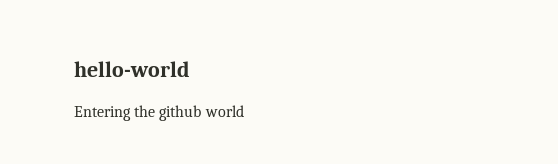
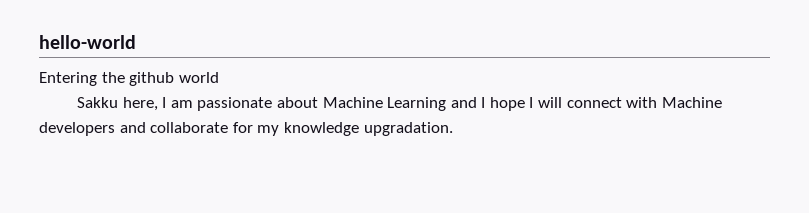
(244, 111) none -> [76,97,722,111] [39,122,453,136] // Sakku here, I am passionate about Machine Learning and I hope I will connect with Machine developers and collaborate for my knowledge upgradation.

